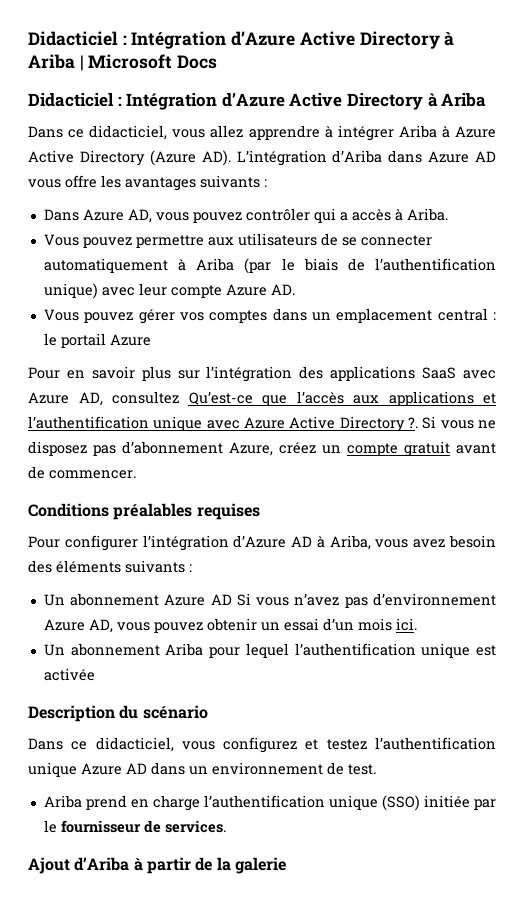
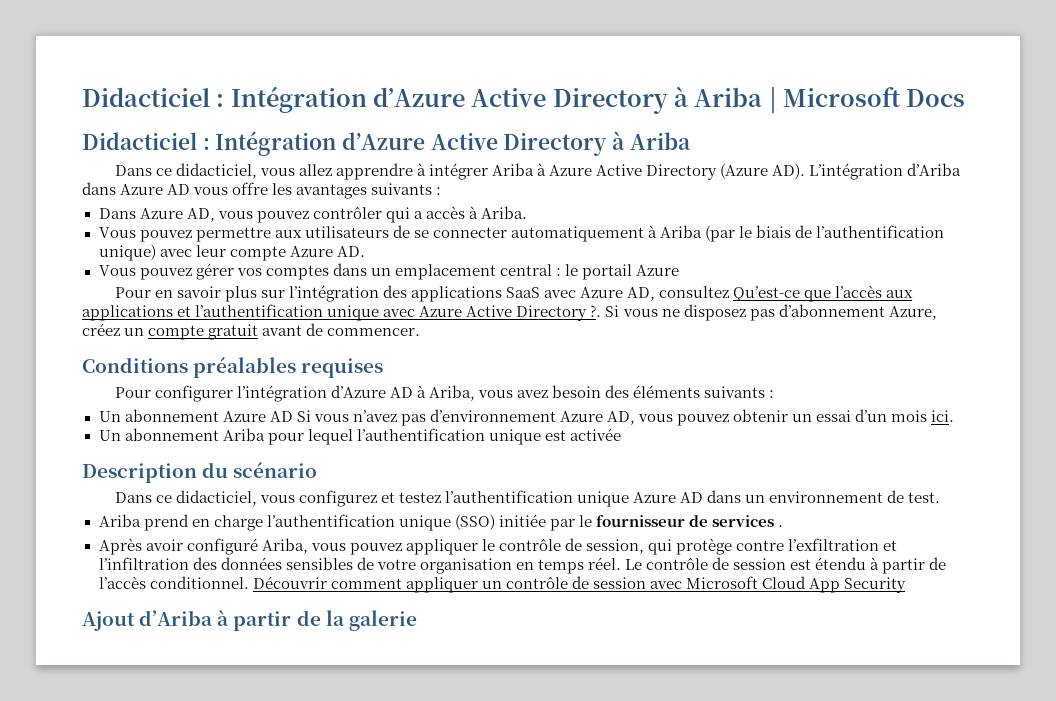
[164,820,226,833] services. -> [712,515,784,527] [98,538,898,555] [98,557,947,574] [98,576,907,593] services . // Après avoir configuré Ariba, vous pouvez appliquer le contrôle de session, qui protège contre l’exfiltration et l’infiltration des données sensibles de votre organisation en temps réel. Le contrôle de session est étendu à partir de l’accès conditionnel. Découvrir comment appliquer un contrôle de session avec Microsoft Cloud App Security

